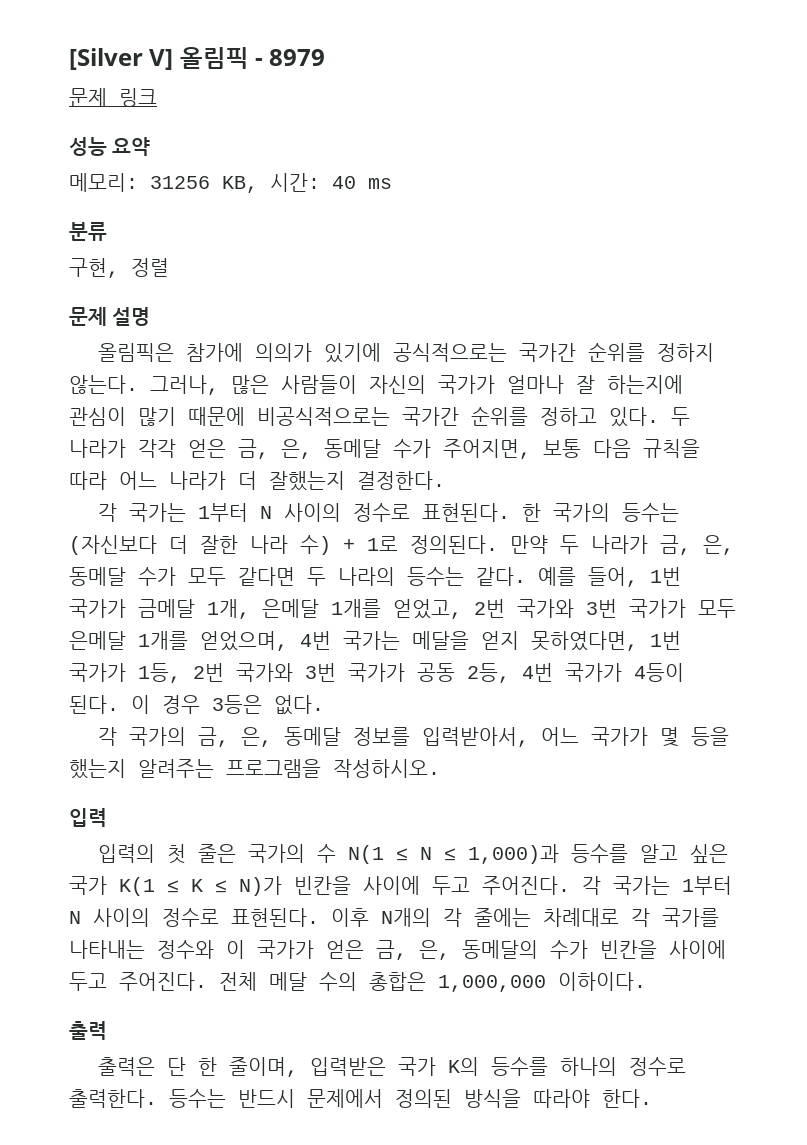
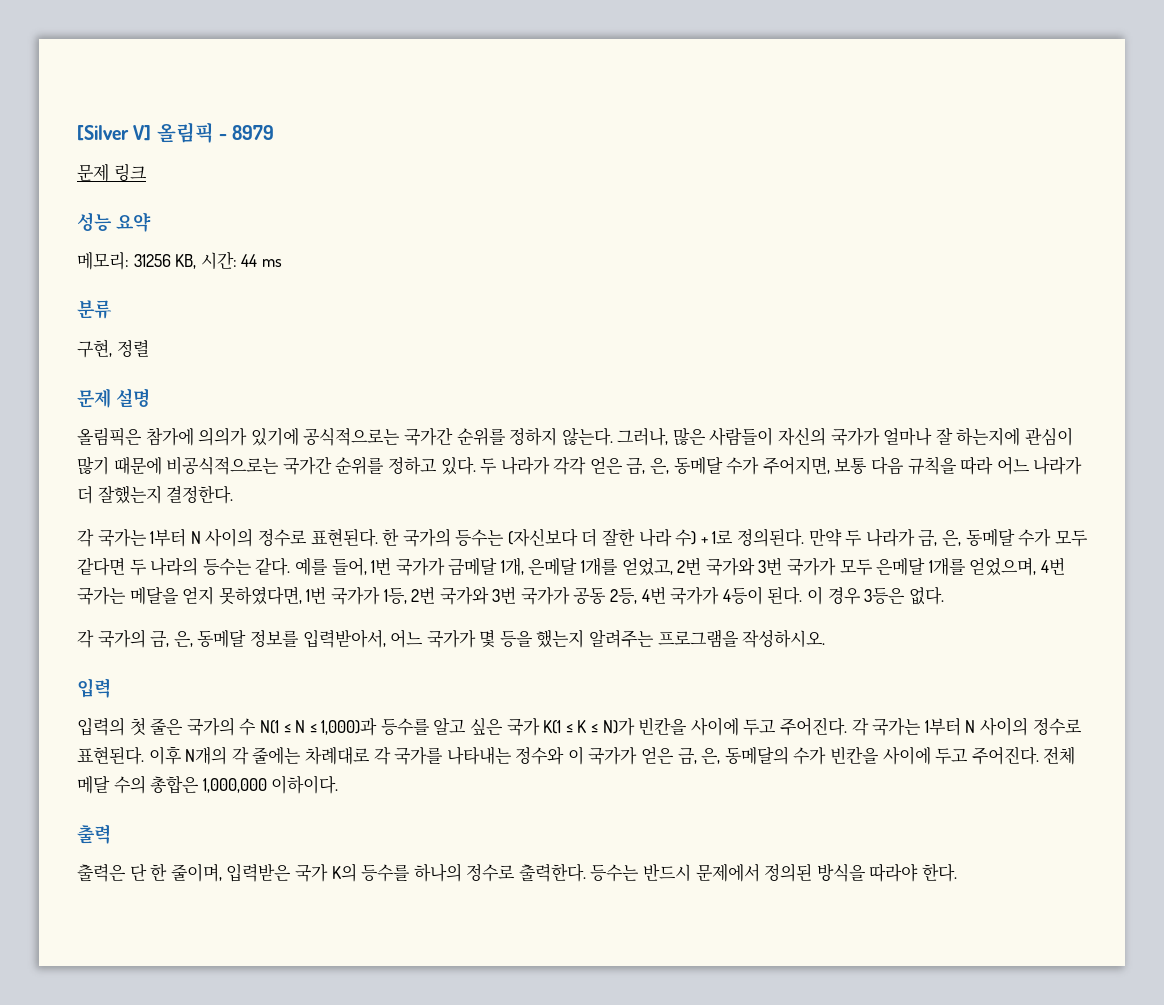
[332,176,356,189] 40 -> [241,254,258,267] 44

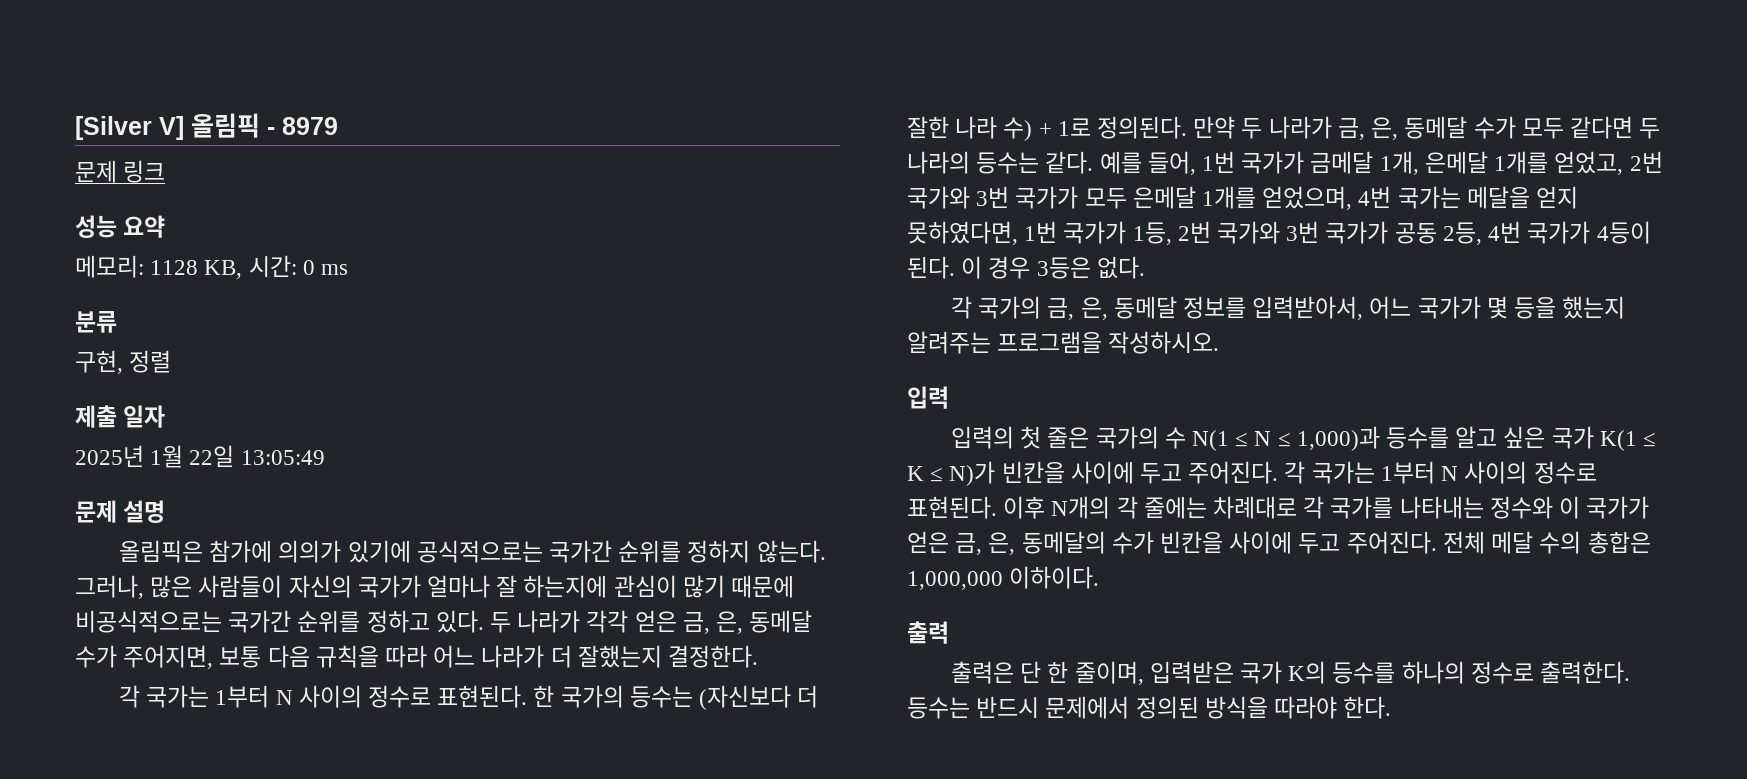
[133,254,171,267] 31256 -> [150,260,199,275] 1128
[241,254,258,267] 44 -> [302,260,315,275] 0
(149, 348) none -> [75,405,166,428] [75,445,325,468] // 제출 일자 // 2025년 1월 22일 13:05:49

